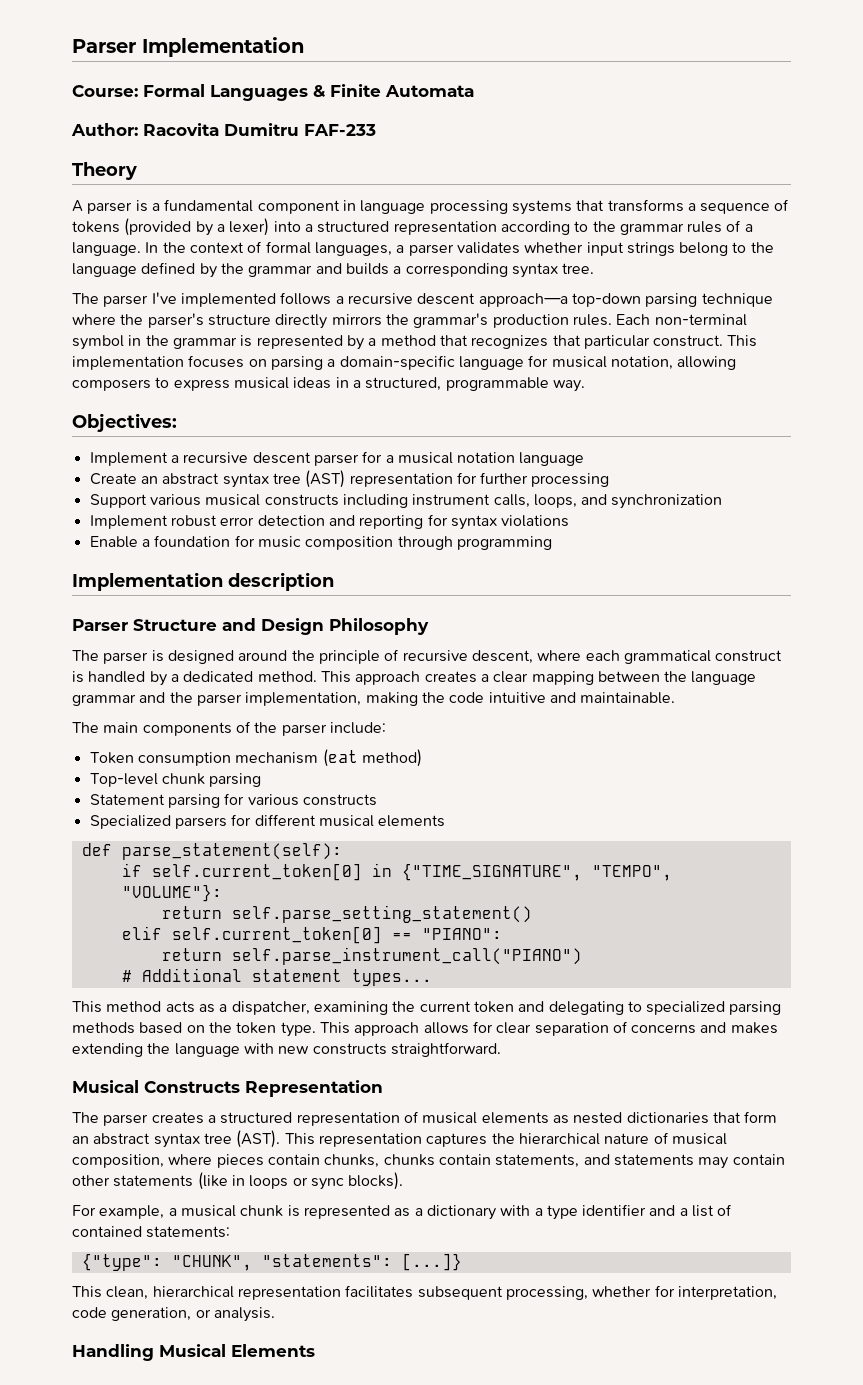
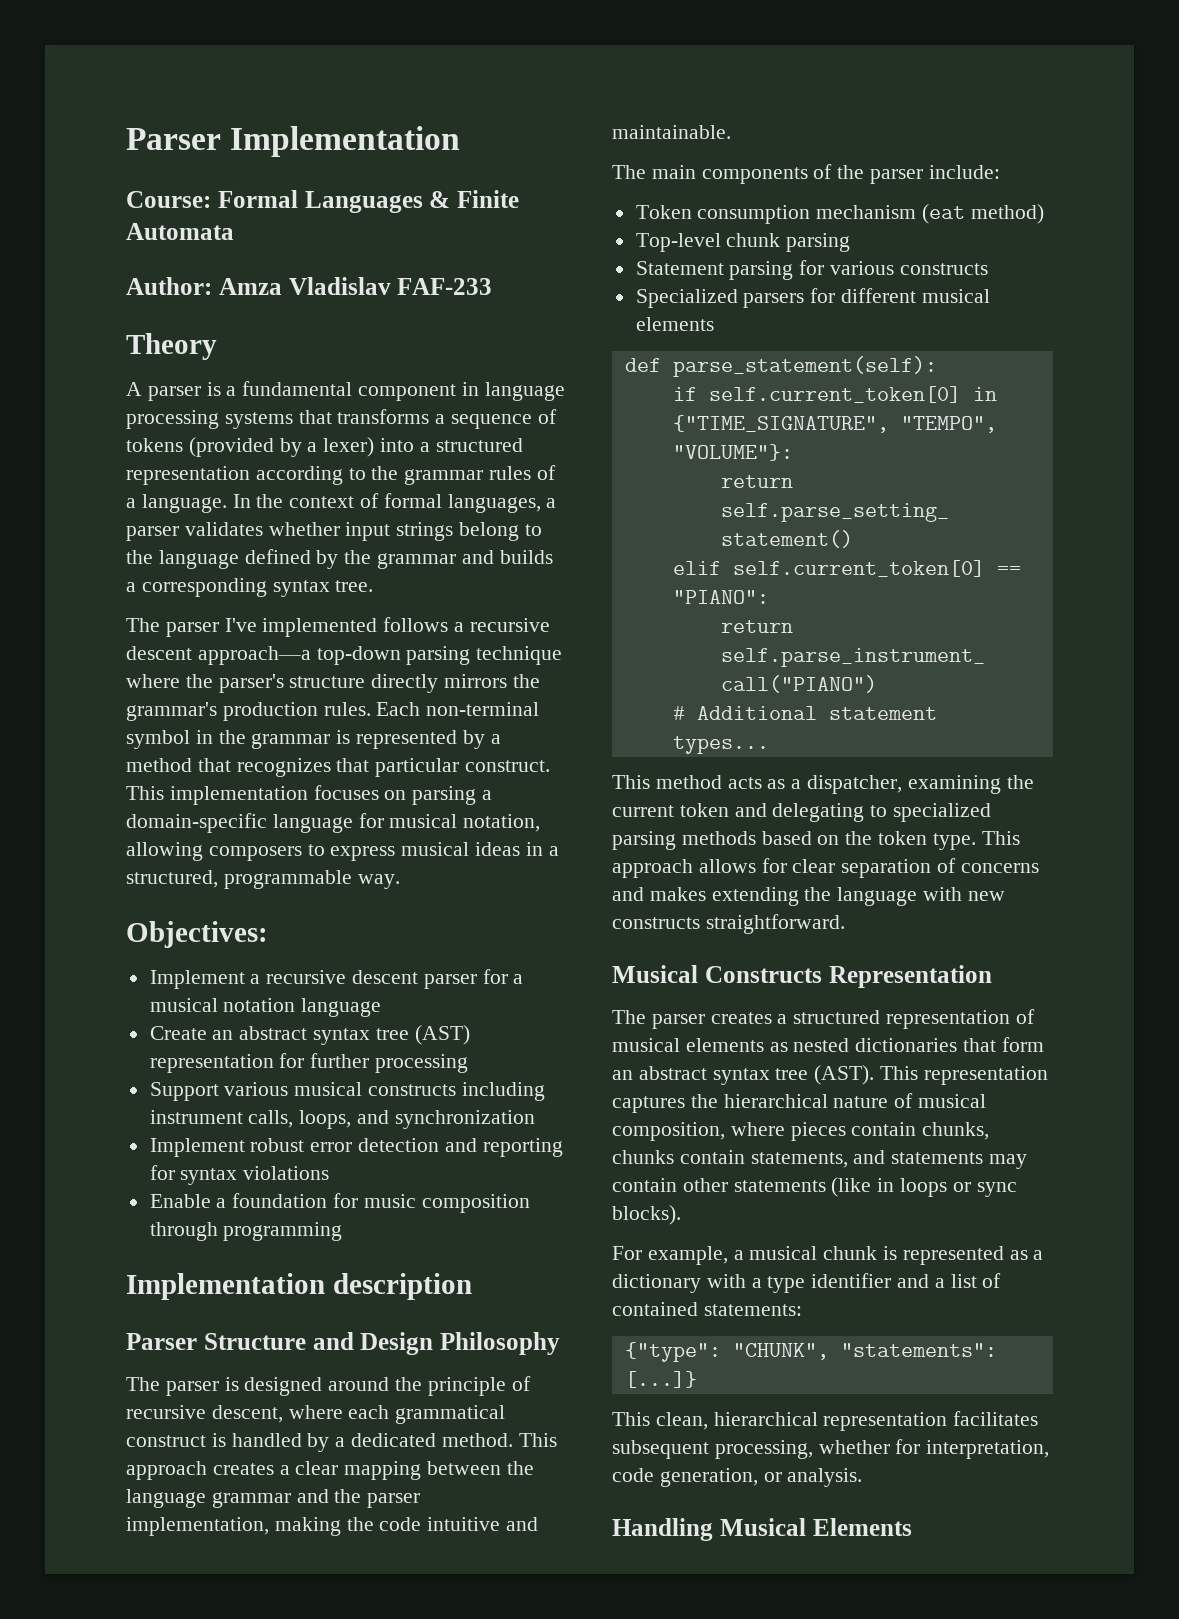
[143,123,299,136] Racovita Dumitru -> [218,277,391,295] Amza Vladislav

